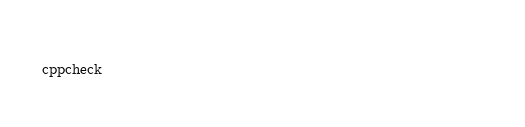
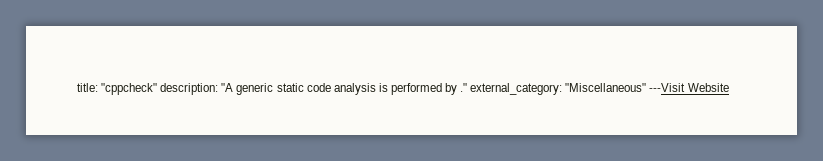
[42,64,102,77] cppcheck -> [77,83,729,95] title: "cppcheck" description: "A generic static code analysis is performed by ." external_category: "Miscellaneous" ---Visit Website

